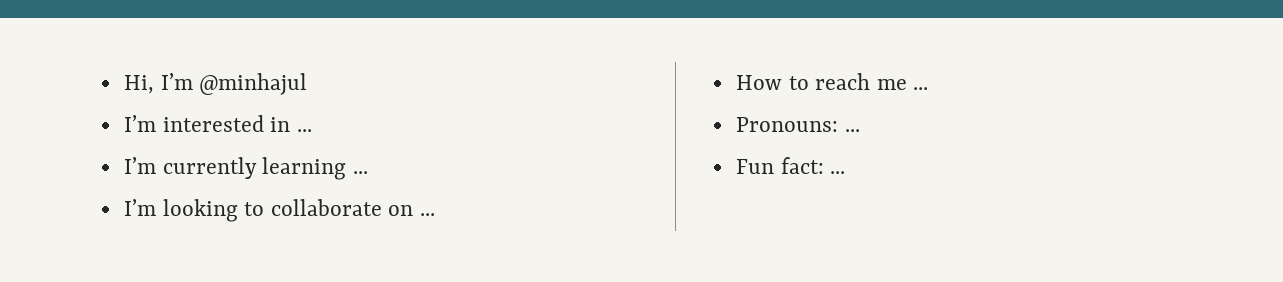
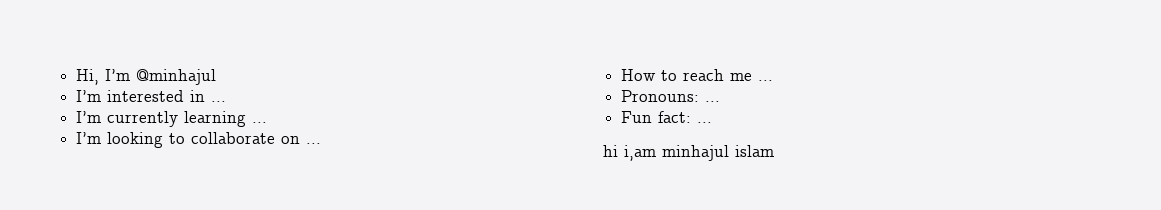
(846, 172) none -> [603,145,774,161] // hi i,am minhajul islam

